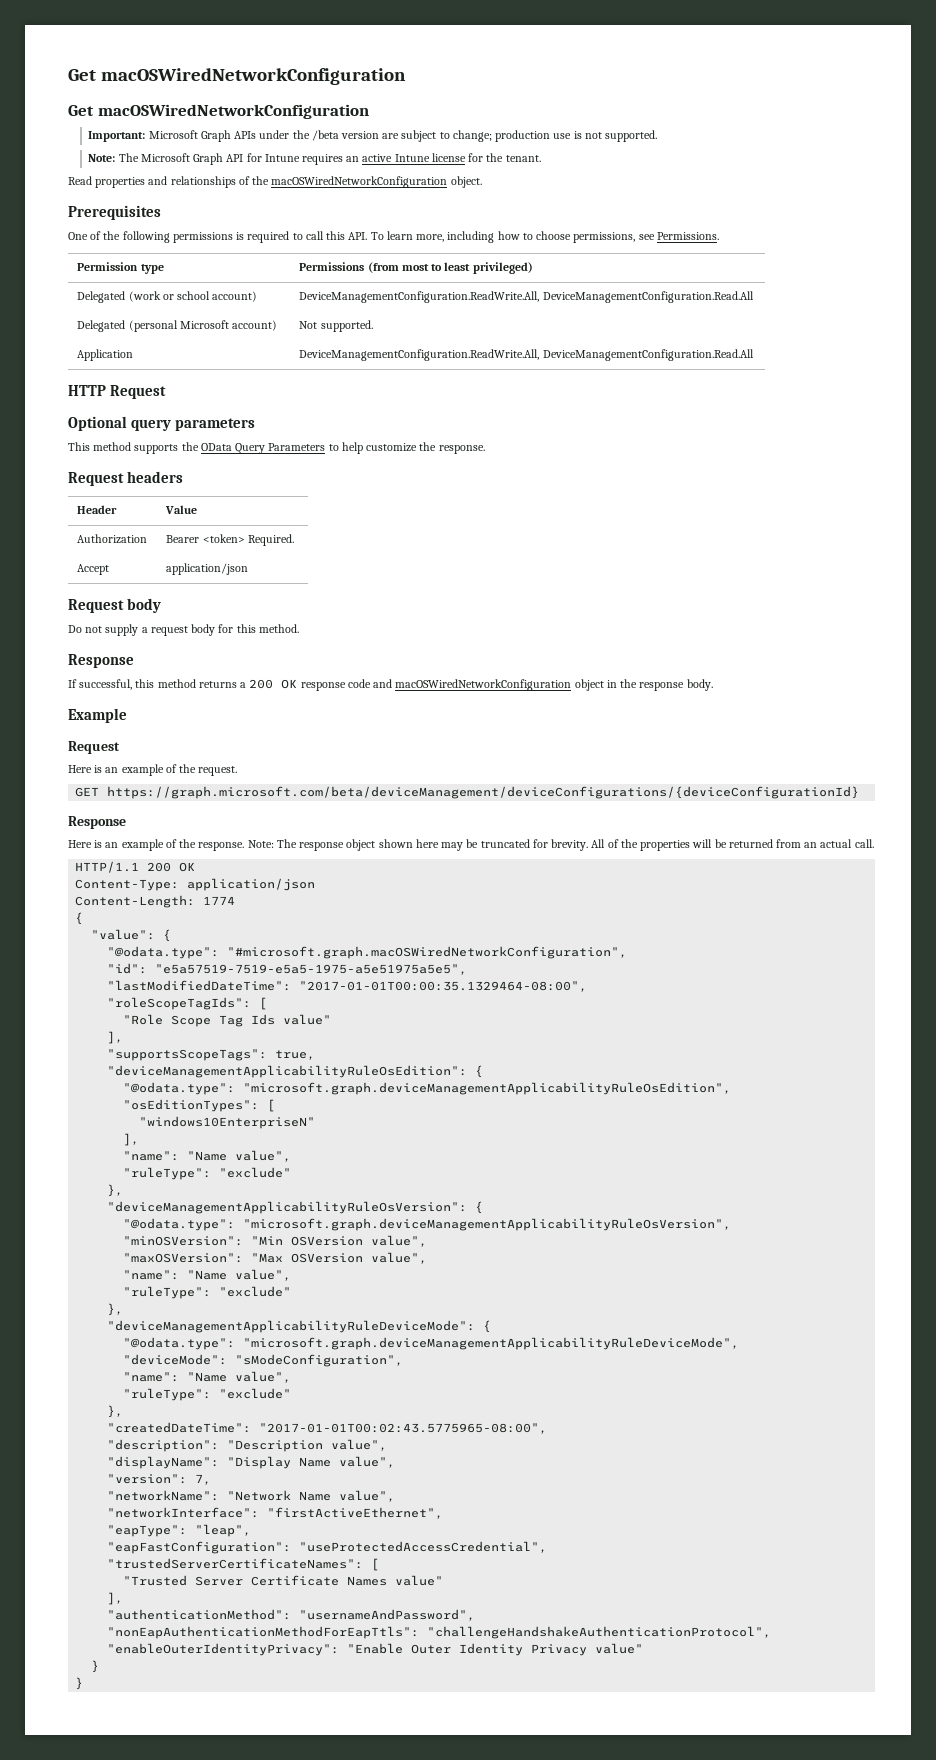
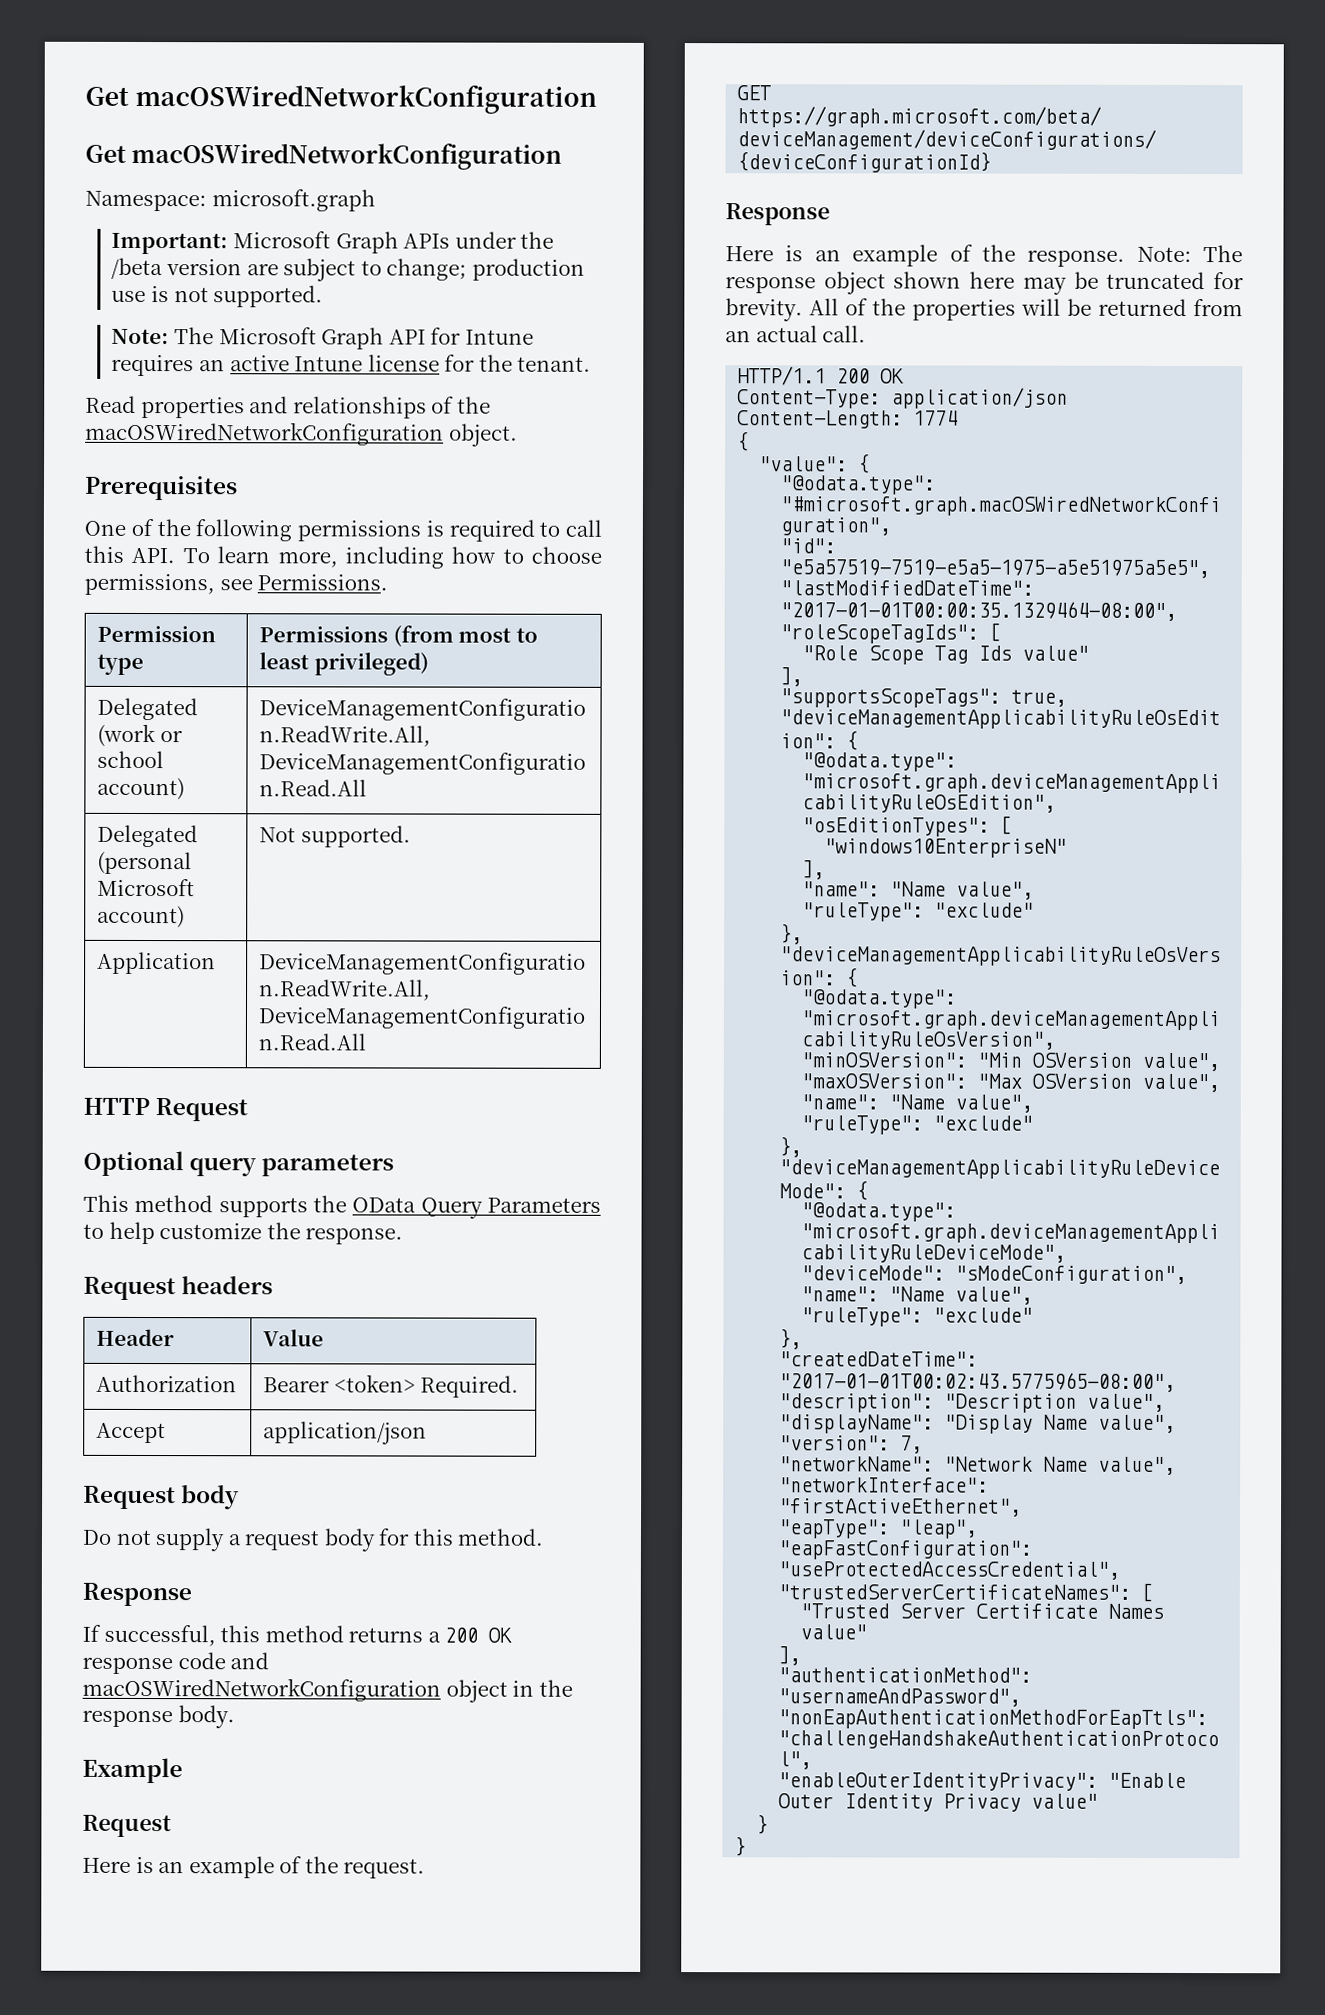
(369, 111) none -> [85,189,376,212] // Namespace: microsoft.graph

